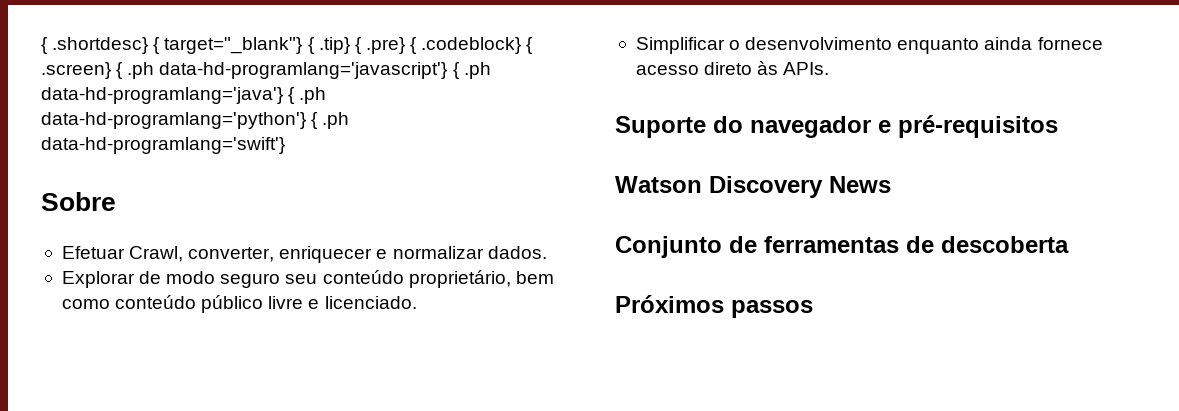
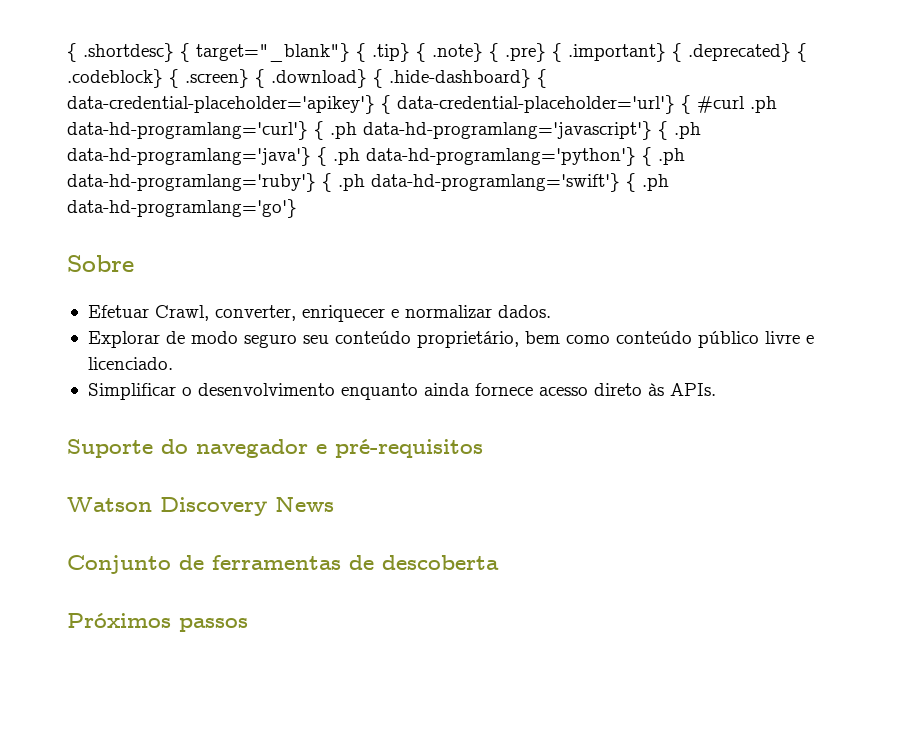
[365,37,534,54] [41,62,111,79] .pre} { .codeblock} { .screen} -> [432,43,807,62] [67,69,547,88] [67,95,777,114] [67,121,308,140] .note} { .pre} { .important} { .deprecated} { .codeblock} { .screen} { .download} { .hide-dashboard} { data-credential-placeholder='apikey'} { data-credential-placeholder='url'} { #curl .ph data-hd-programlang='curl'}
[41,137,285,154] data-hd-programlang='swift'} -> [67,173,669,192] [67,199,297,218] data-hd-programlang='ruby'} { .ph data-hd-programlang='swift'} { .ph data-hd-programlang='go'}

